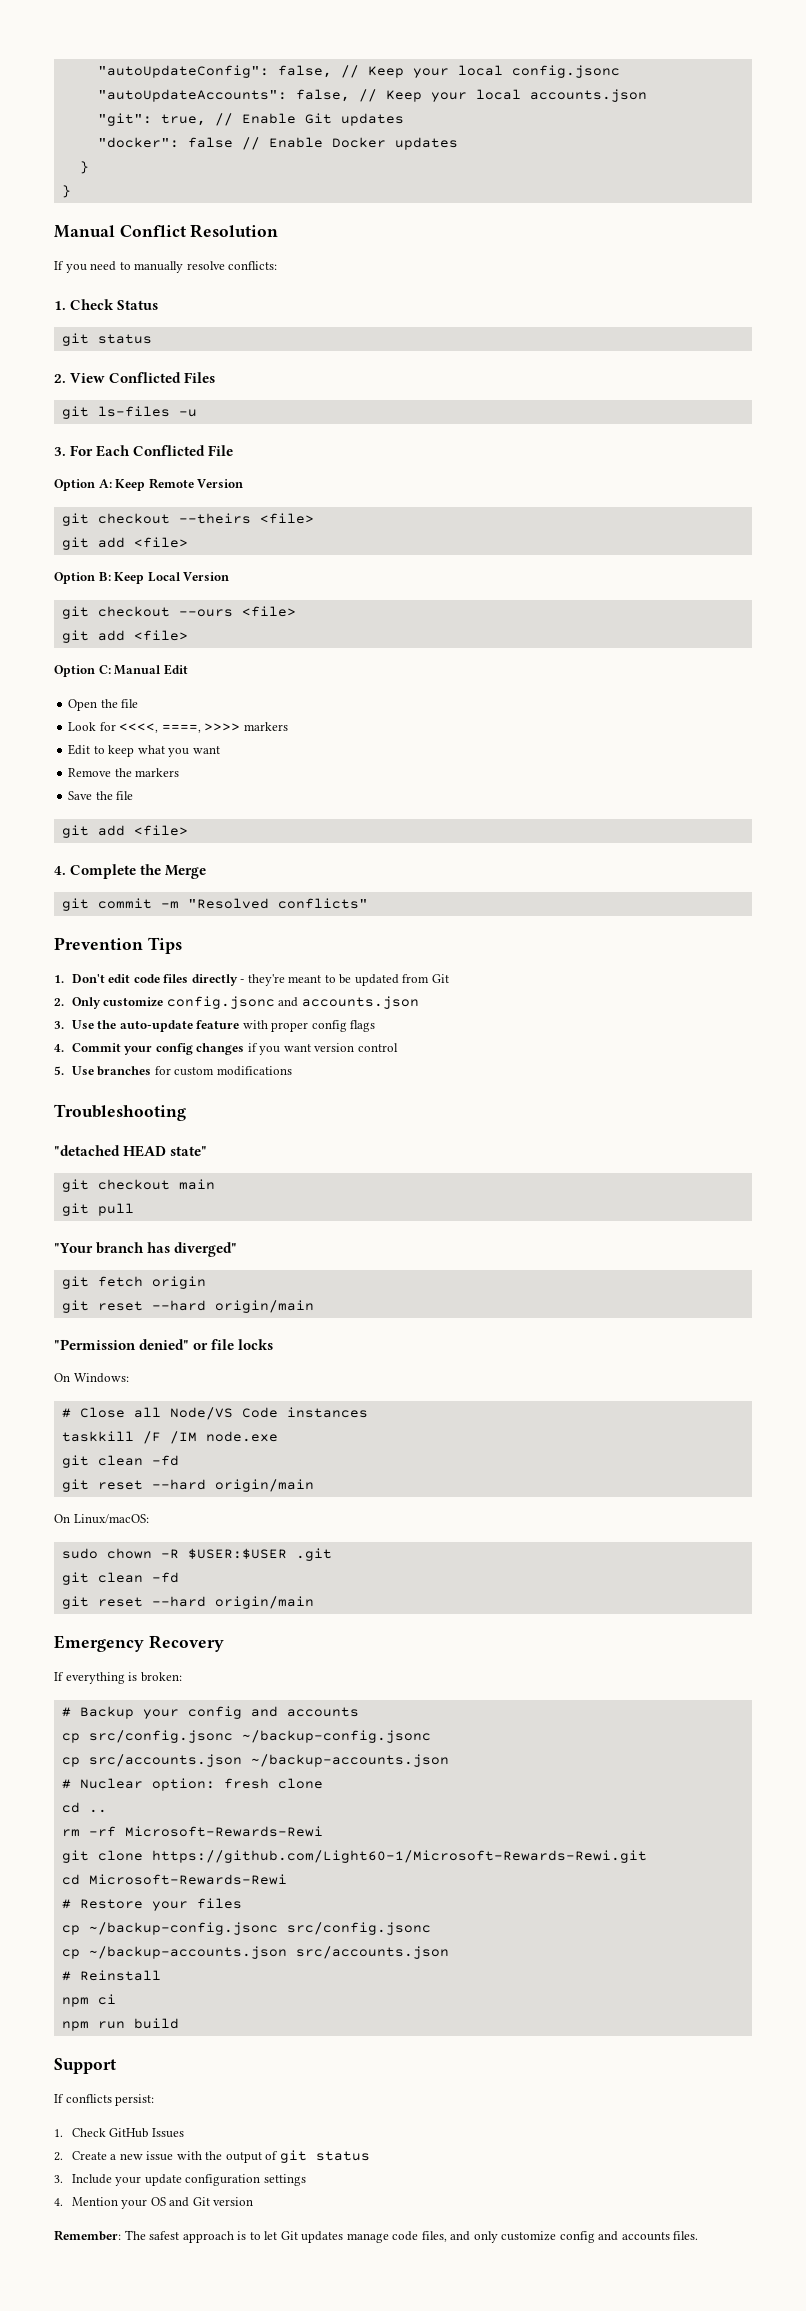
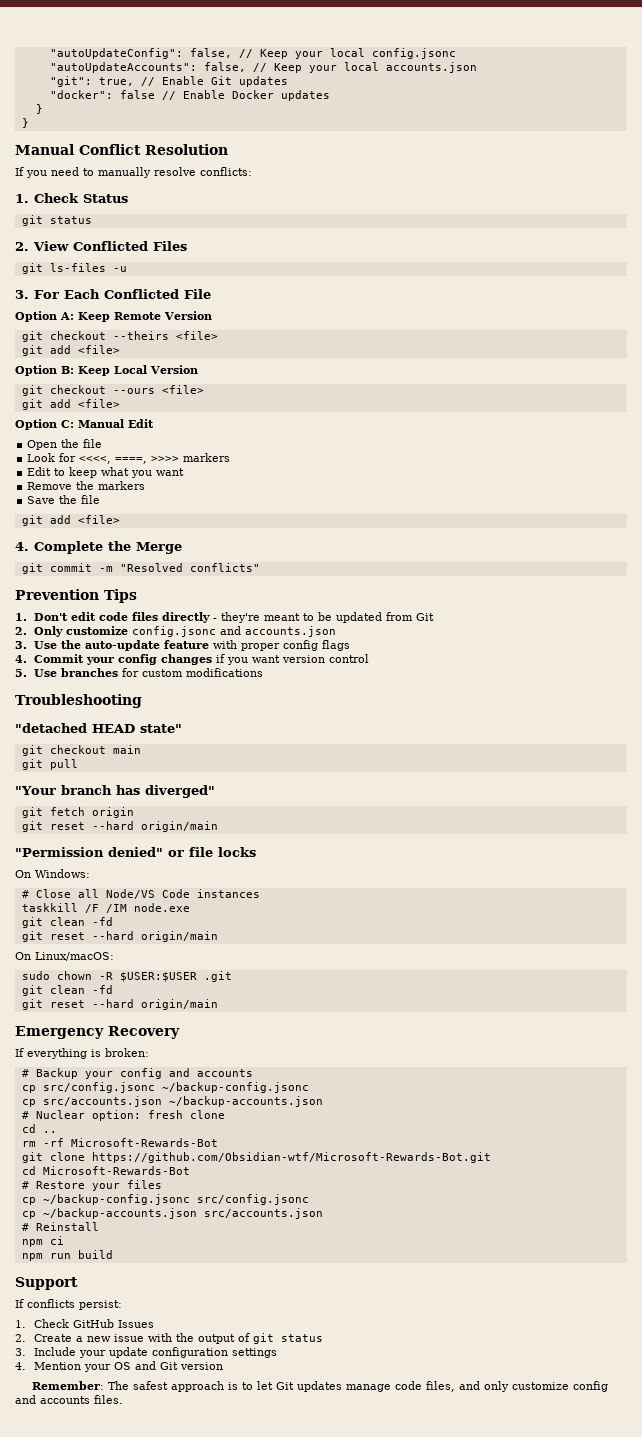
[124,1826,323,1837] Microsoft-Rewards-Rewi -> [70,1138,218,1147] Microsoft-Rewards-Bot
[151,1850,647,1863] [61,1874,287,1885] https://github.com/Light60-1/Microsoft-Rewards-Rewi.git // cd Microsoft-Rewards-Rewi -> [91,1152,491,1163] [21,1166,190,1175] https://github.com/Obsidian-wtf/Microsoft-Rewards-Bot.git // cd Microsoft-Rewards-Bot

